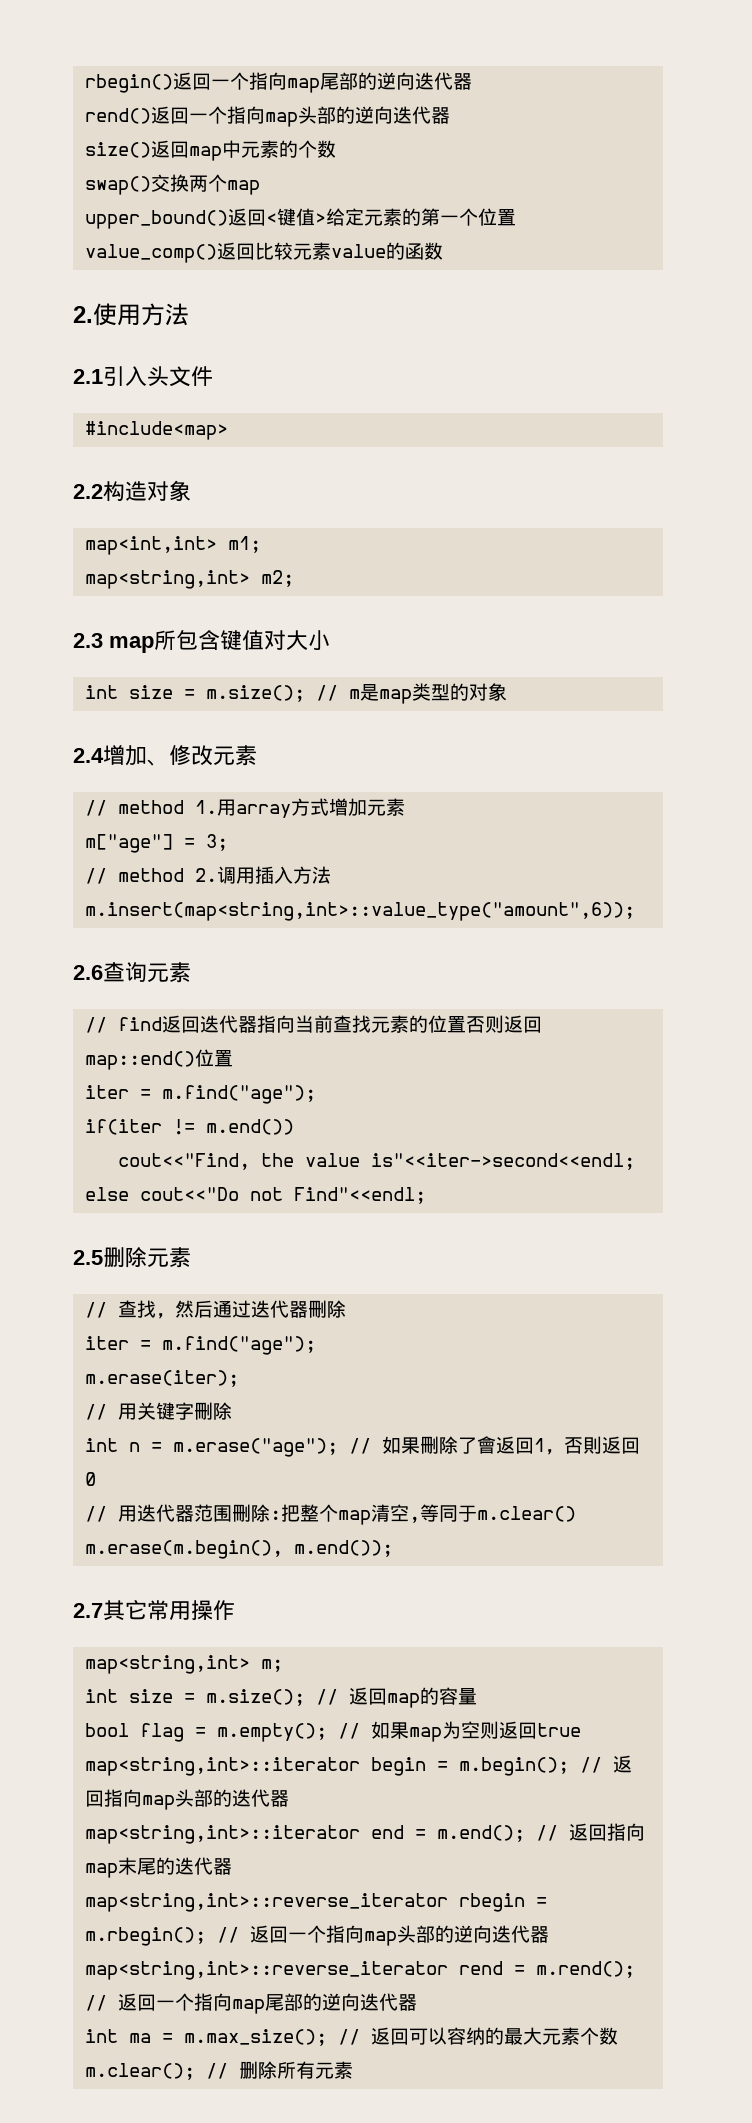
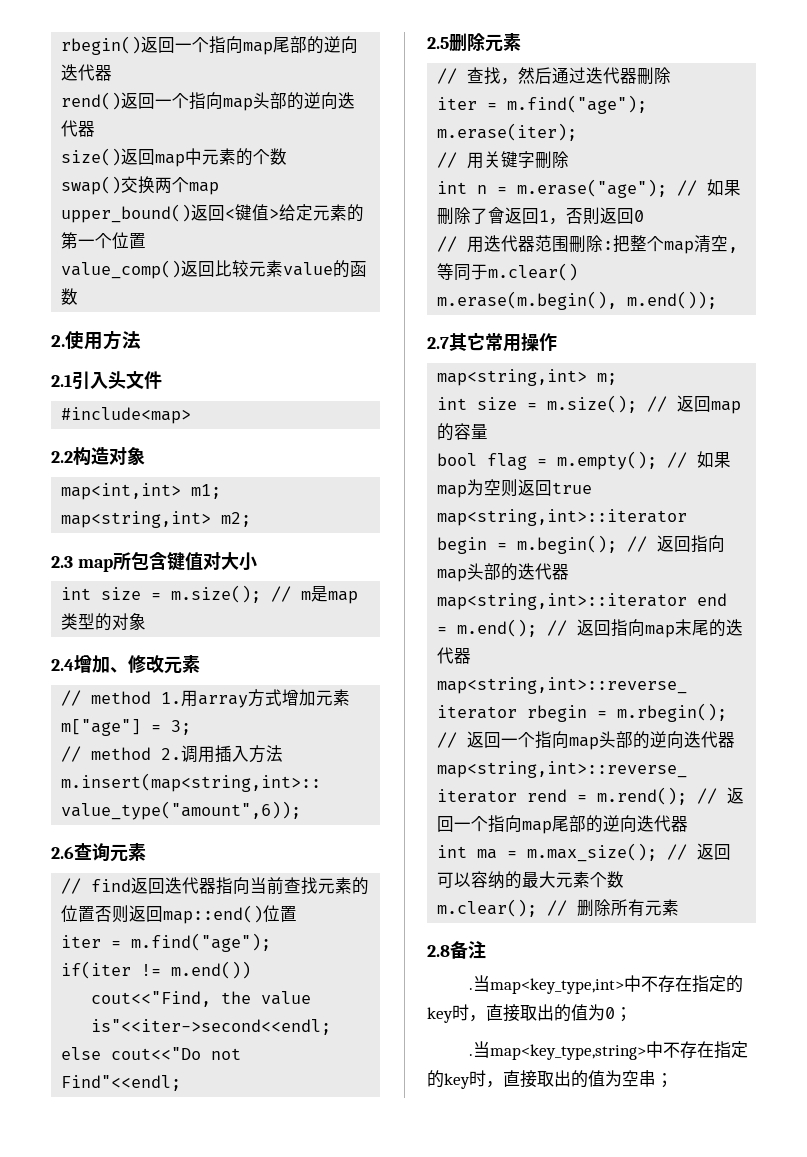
(354, 2070) none -> [427,941,486,959] [468,975,743,994] [427,1004,632,1023] [468,1041,748,1060] [427,1070,673,1089] // 2.8备注 // .当map<key_type,int>中不存在指定的key时，直接取出的值为0； // .当map<key_type,string>中不存在指定的key时，直接取出的值为空串；

